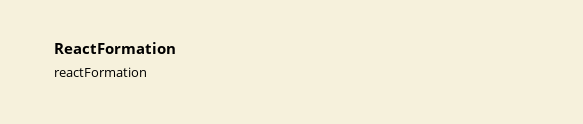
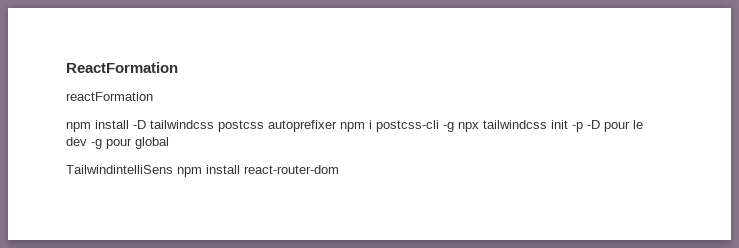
(147, 72) none -> [66,120,643,132] [66,137,169,149] [66,165,339,177] // npm install -D tailwindcss postcss autoprefixer npm i postcss-cli -g npx tailwindcss init -p -D pour le dev -g pour global // TailwindintelliSens npm install react-router-dom

